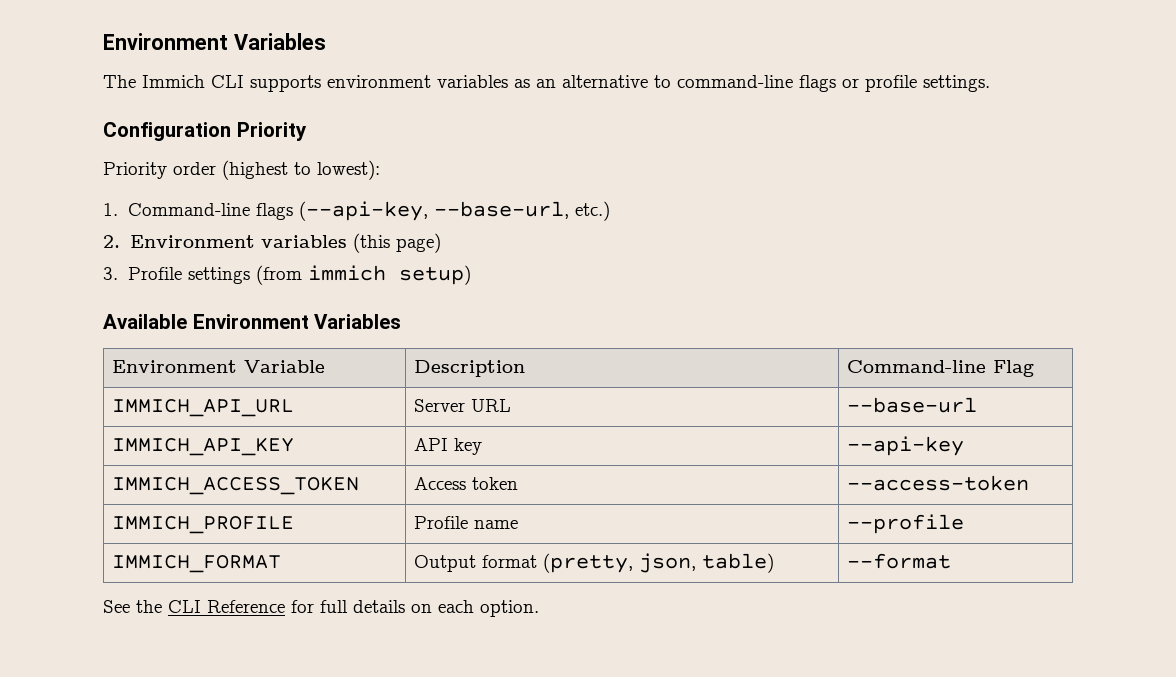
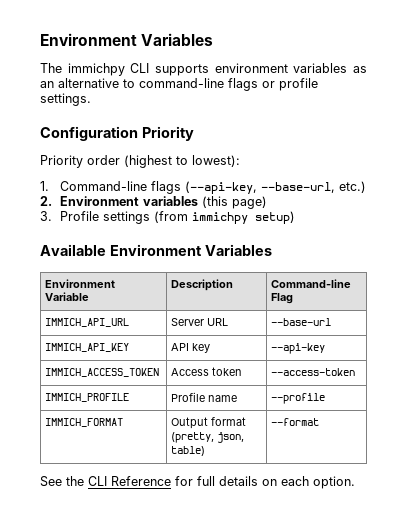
[142,75,205,88] Immich -> [67,63,125,76] immichpy
[307,265,386,281] immich -> [192,212,249,224] immichpy

